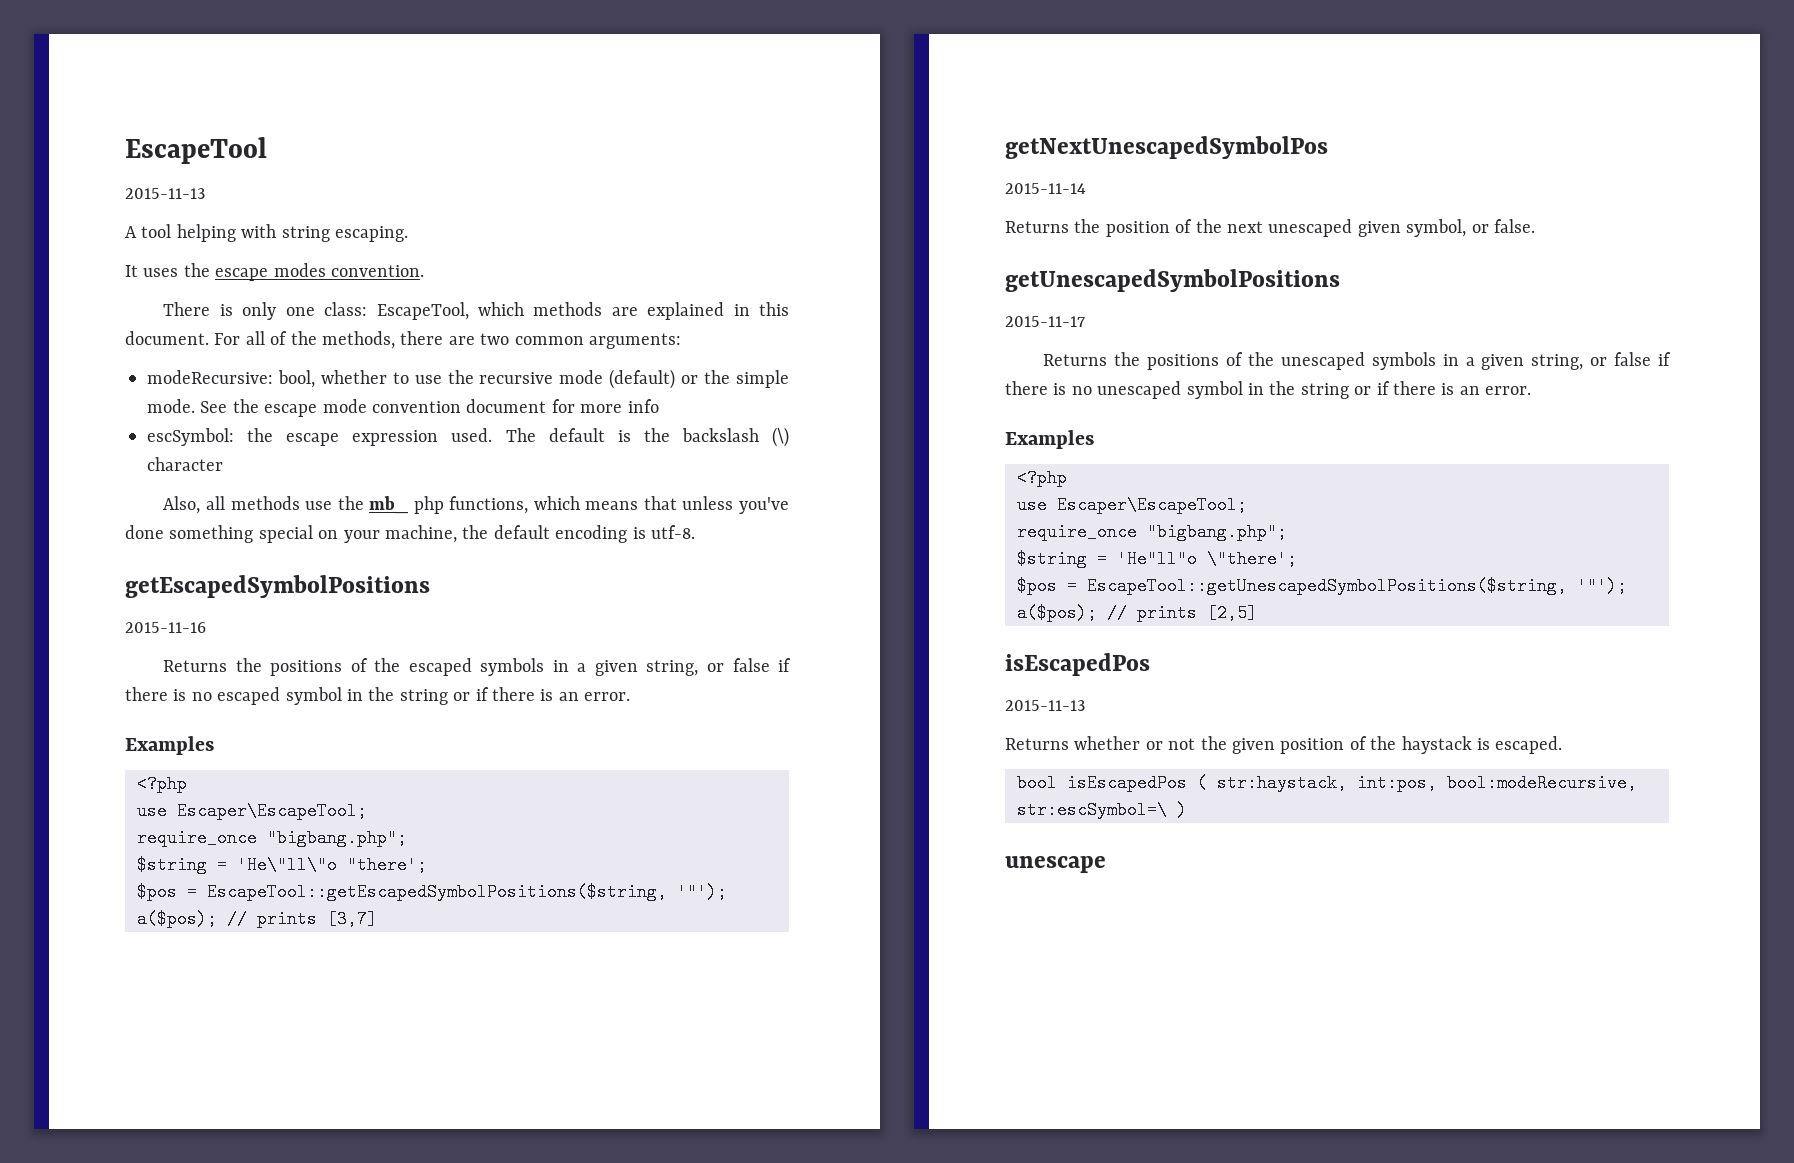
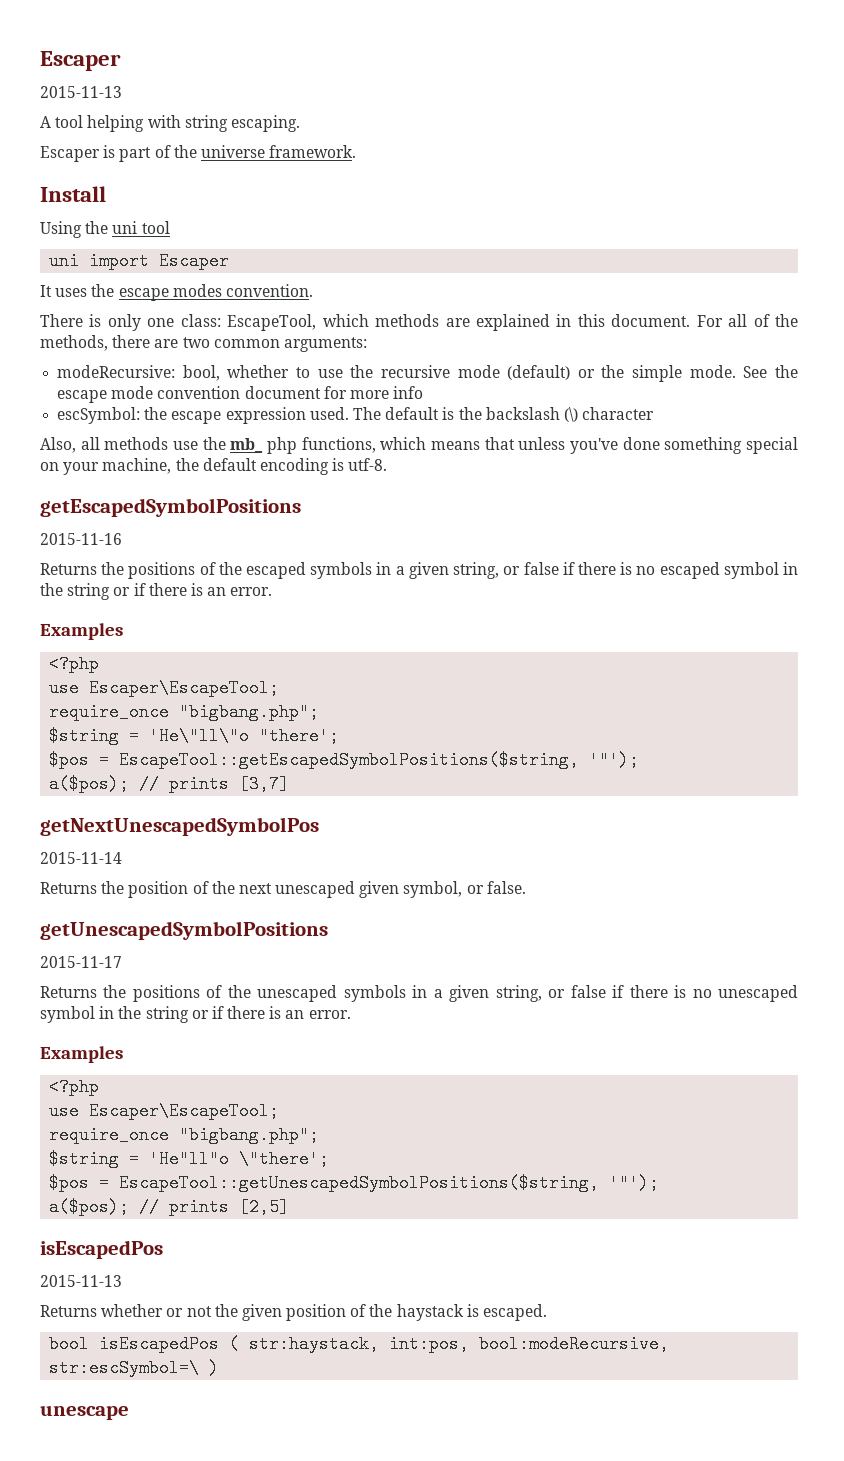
[125,137,267,164] EscapeTool -> [40,51,121,71] Escaper
(408, 234) none -> [40,145,357,162] [40,186,106,202] [40,221,170,238] [49,252,230,270] // Escaper is part of the universe framework. // Install // Using the uni tool // uni import Escaper

